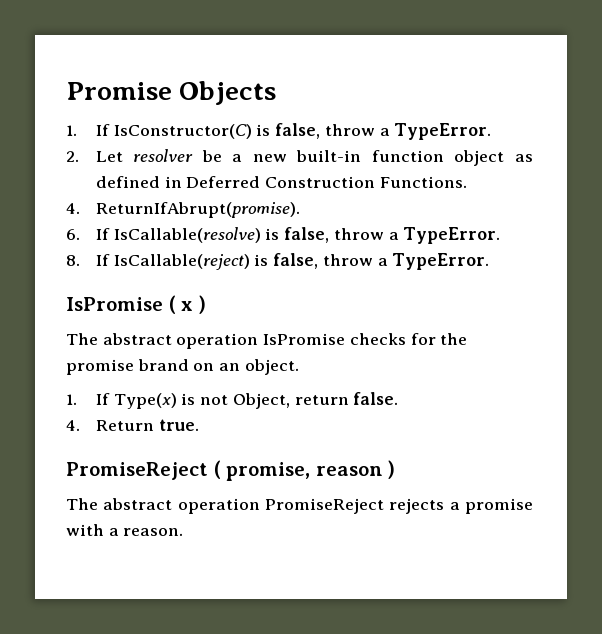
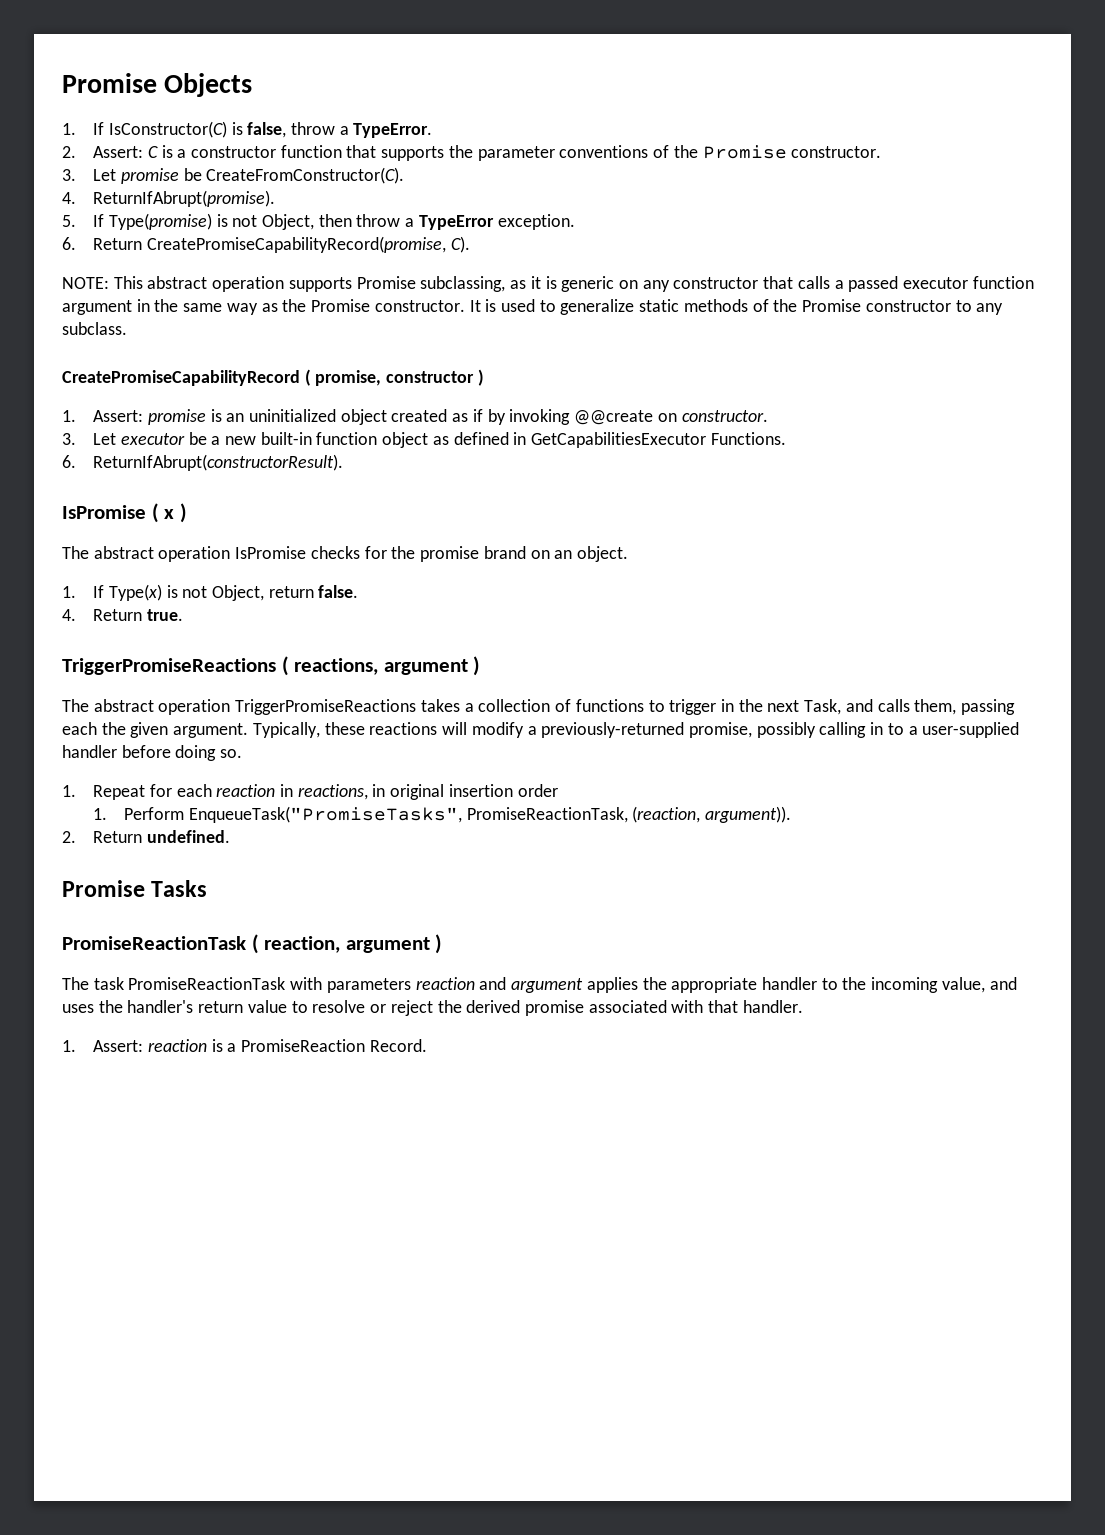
[95,149,194,162] Let resolver -> [93,145,882,161] [62,167,405,184] [62,190,276,207] [62,213,575,230] [62,236,470,253] [62,276,1034,292] [62,299,1004,315] [62,322,127,335] [62,369,484,386] [62,409,768,425] [62,433,185,445] Assert: C is a constructor function that supports the parameter conventions of the Promise constructor. // 3. Let promise be CreateFromConstructor(C). // 4. ReturnIfAbrupt(promise). // 5. If Type(promise) is not Object, then throw a TypeError exception. // 6. Return CreatePromiseCapabilityRecord(promise, C). // NOTE: This abstract operation supports Promise subclassing, as it is generic on any constructor that calls a passed executor function argument in the same way as the Promise constructor. It is used to generalize static methods of the Promise constructor to any subclass. // CreatePromiseCapabilityRecord ( promise, constructor ) // 1. Assert: promise is an uninitialized object created as if by invoking @@create on constructor. // 3. Let executor
[186,176,376,188] Deferred Construction -> [531,432,707,448] GetCapabilitiesExecutor
[66,202,300,218] [66,227,501,244] [66,253,490,270] 4. ReturnIfAbrupt(promise). // 6. If IsCallable(resolve) is false, throw a TypeError. // 8. If IsCallable(reject) is false, throw a TypeError. -> [62,454,344,471] 6. ReturnIfAbrupt(constructorResult).
[66,460,396,481] [66,498,533,514] [66,524,184,536] PromiseReject ( promise, reason ) // The abstract operation PromiseReject rejects a promise with a reason. -> [62,656,481,676] [62,699,1016,715] [62,722,1020,738] [62,745,243,761] [62,784,558,800] [93,806,792,823] [62,830,230,843] [62,880,208,897] [62,934,443,954] [62,977,1017,993] [62,1000,803,1016] [62,1039,427,1052] TriggerPromiseReactions ( reactions, argument ) // The abstract operation TriggerPromiseReactions takes a collection of functions to trigger in the next Task, and calls them, passing each the given argument. Typically, these reactions will modify a previously-returned promise, possibly calling in to a user-supplied handler before doing so. // 1. Repeat for each reaction in reactions, in original insertion order // 1. Perform EnqueueTask("PromiseTasks", PromiseReactionTask, (reaction, argument)). // 2. Return undefined. // Promise Tasks // PromiseReactionTask ( reaction, argument ) // The task PromiseReactionTask with parameters reaction and argument applies the appropriate handler to the incoming value, and uses the handler's return value to resolve or reject the derived promise associated with that handler. // 1. Assert: reaction is a PromiseReaction Record.

